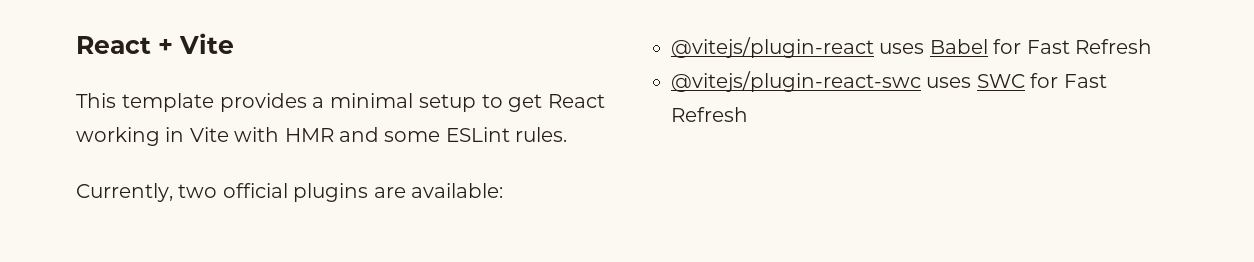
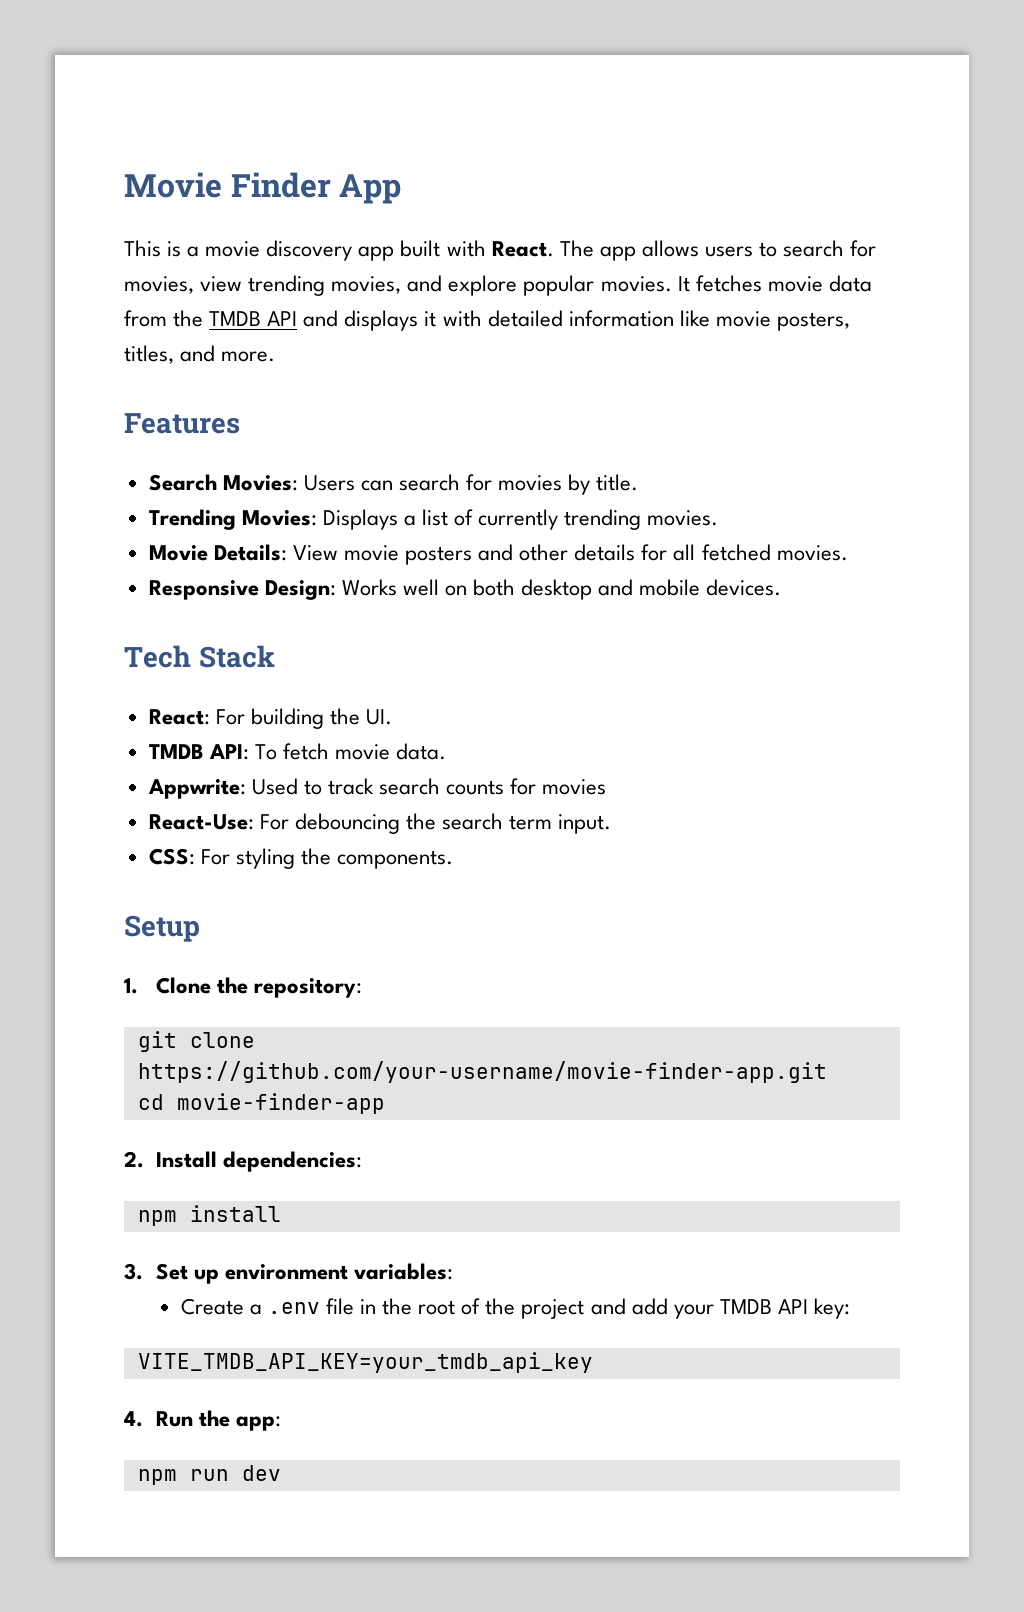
[76,33,234,54] [76,93,605,112] [76,127,568,146] [76,183,503,202] [671,37,1152,58] [671,71,1107,92] [671,107,748,122] React + Vite // This template provides a minimal setup to get React working in Vite with HMR and some ESLint rules. // Currently, two official plugins are available: // @vitejs/plugin-react uses Babel for Fast Refresh // @vitejs/plugin-react-swc uses SWC for Fast Refresh -> [124,172,402,204] [124,240,877,261] [124,275,872,296] [124,310,850,331] [124,345,276,364] [124,413,240,434] [148,474,639,495] [148,509,719,530] [148,544,848,565] [148,579,782,600] [124,645,275,668] [148,708,393,729] [148,743,447,760] [147,778,607,799] [148,813,612,834] [148,848,454,869] [124,915,200,942] [124,977,363,998] [137,1031,255,1052] [137,1061,827,1083] [137,1093,385,1114] [124,1151,363,1172] [137,1205,281,1226] [124,1263,454,1284] [180,1298,850,1319] [137,1352,593,1373] [124,1410,282,1431] [137,1465,281,1485] Movie Finder App // This is a movie discovery app built with React. The app allows users to search for movies, view trending movies, and explore popular movies. It fetches movie data from the TMDB API and displays it with detailed information like movie posters, titles, and more. // Features // Search Movies: Users can search for movies by title. // Trending Movies: Displays a list of currently trending movies. // Movie Details: View movie posters and other details for all fetched movies. // Responsive Design: Works well on both desktop and mobile devices. // Tech Stack // React: For building the UI. // TMDB API: To fetch movie data. // Appwrite: Used to track search counts for movies // React-Use: For debouncing the search term input. // CSS: For styling the components. // Setup // 1. Clone the repository: // git clone https://github.com/your-username/movie-finder-app.git // cd movie-finder-app // 2. Install dependencies: // npm install // 3. Set up environment variables: // Create a .env file in the root of the project and add your TMDB API key: // VITE_TMDB_API_KEY=your_tmdb_api_key // 4. Run the app: // npm run dev

